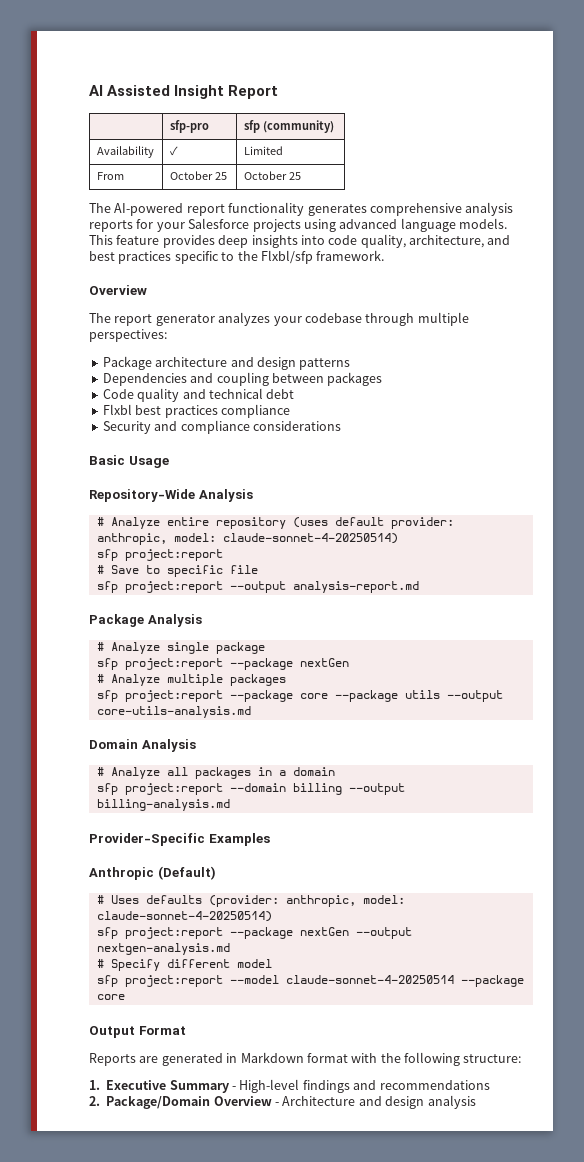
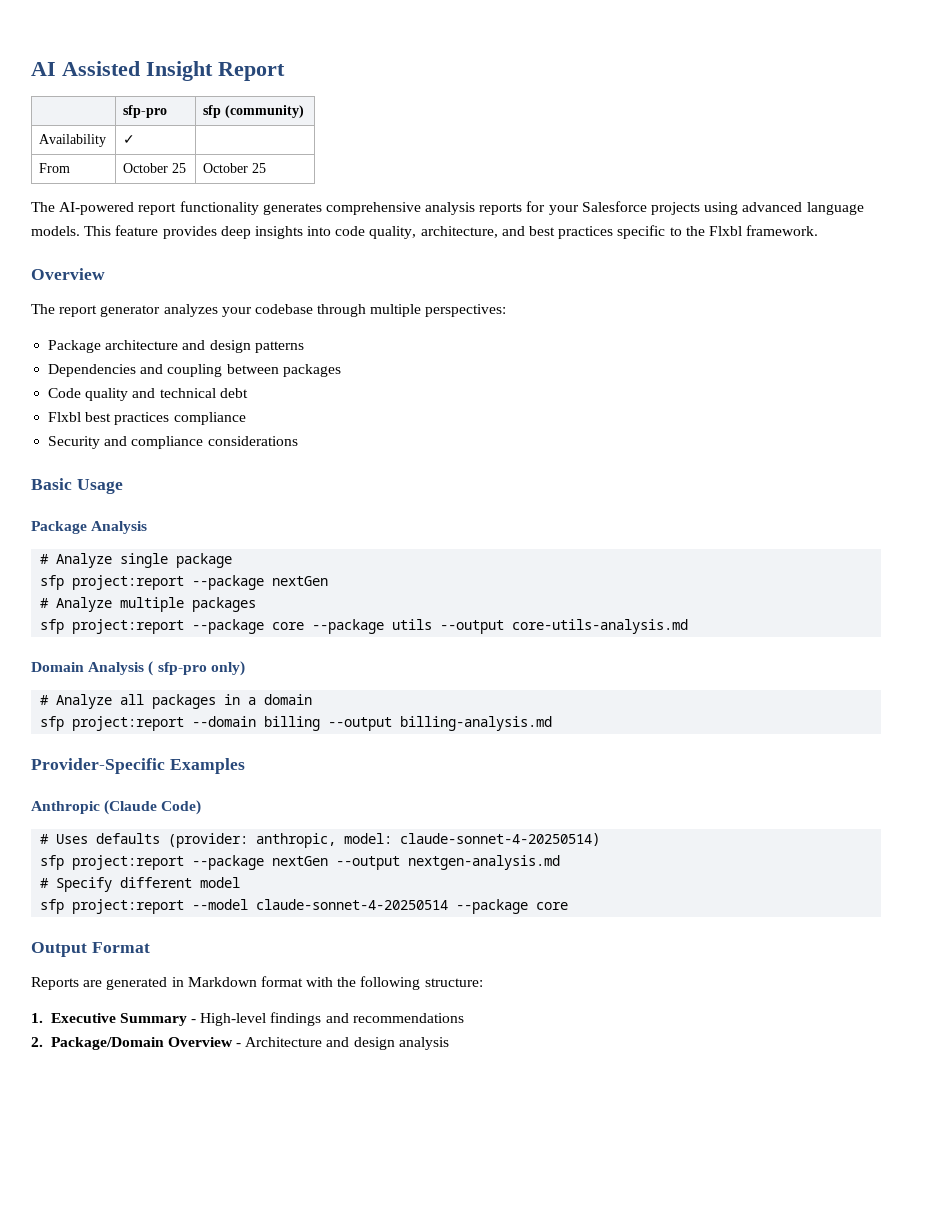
[243,146,283,155] Limited -> (136, 139) none
[260,250,313,264] Flxbl/sfp -> [708,226,742,236] Flxbl
[89,489,253,502] [96,517,454,529] [96,533,398,545] [96,549,223,561] [96,565,258,577] [96,581,419,593] // Repository-Wide Analysis // # Analyze entire repository (uses default provider: anthropic, model: claude-sonnet-4-20250514) // sfp project:report // # Save to specific file // sfp project:report --output analysis-report.md -> (123, 486) none
(196, 745) none -> [148,661,245,676] ( sfp-pro only)
[157,866,216,880] (Default) -> [104,800,202,815] (Claude Code)

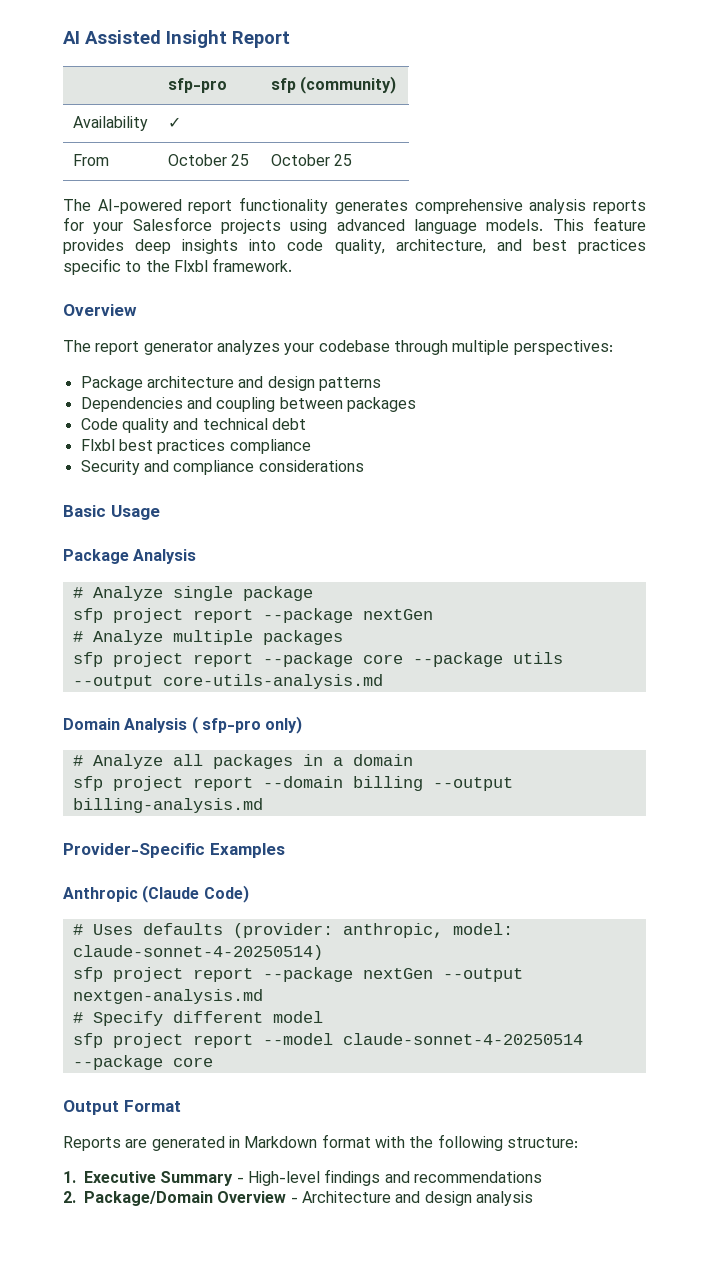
[72,575,185,590] project:report -> [112,608,253,623] project report
[72,619,185,634] project:report -> [112,652,253,667] project report
[72,716,185,731] project:report -> [112,776,253,791] project report
[72,855,185,870] project:report -> [112,967,253,982] project report
[72,899,185,914] project:report -> [112,1033,253,1048] project report

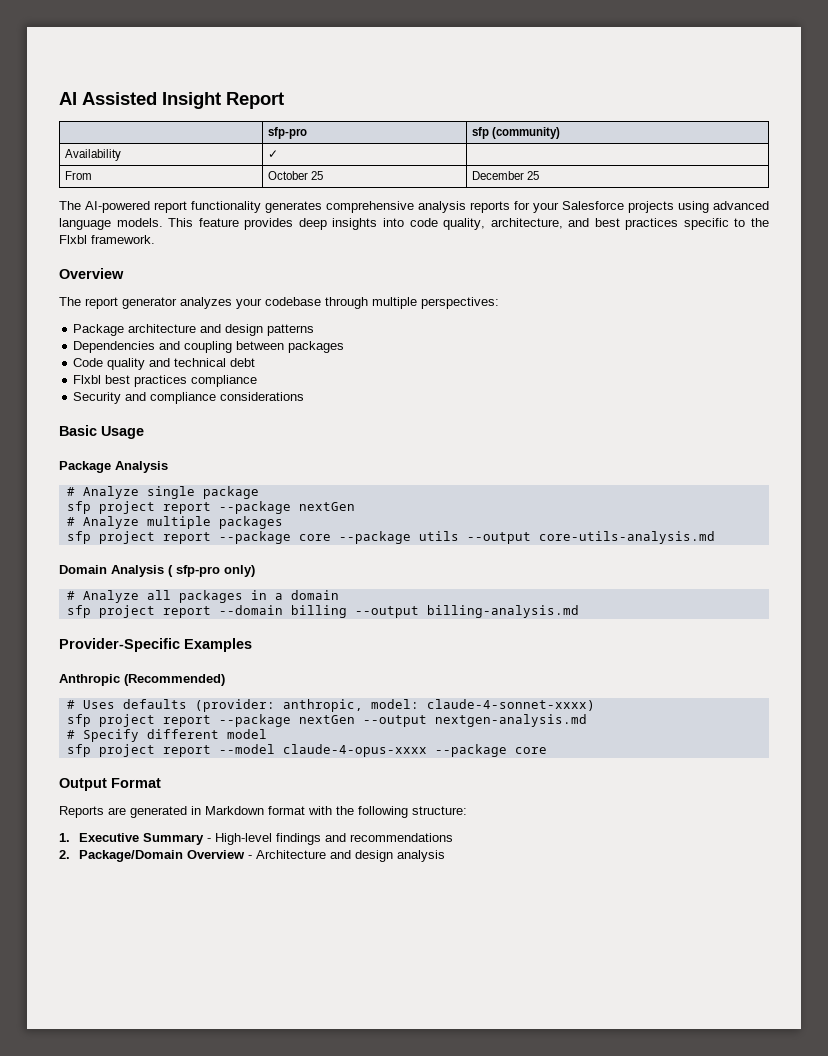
[270,154,330,166] October -> [471,171,524,180] December
[142,885,249,903] (Claude Code) -> [124,674,225,686] (Recommended)
[72,945,323,960] claude-sonnet-4-20250514) -> [426,699,595,711] claude-4-sonnet-xxxx)
[342,1033,583,1045] claude-sonnet-4-20250514 -> [282,744,427,757] claude-4-opus-xxxx

